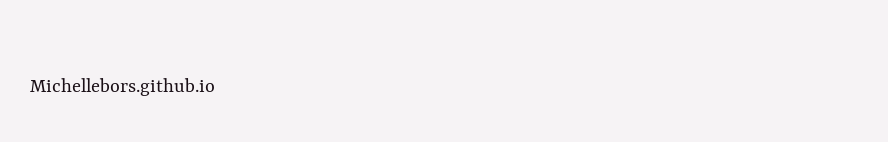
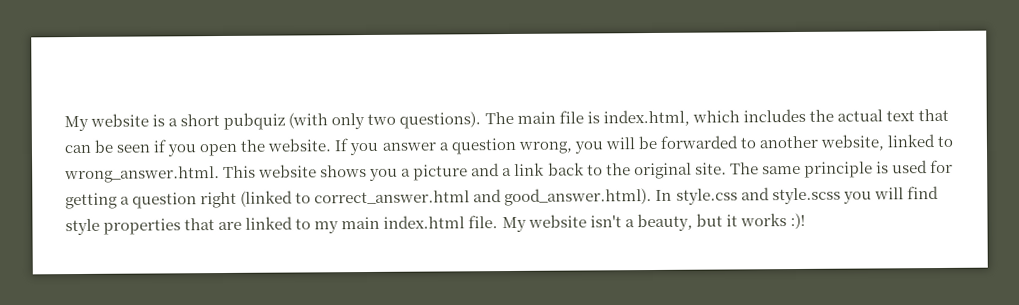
[30,78,215,96] Michellebors.github.io -> [64,108,949,132] [64,134,954,157] [64,159,953,184] [65,186,939,210] [65,212,806,236] My website is a short pubquiz (with only two questions). The main file is index.html, which includes the actual text that can be seen if you open the website. If you answer a question wrong, you will be forwarded to another website, linked to wrong_answer.html. This website shows you a picture and a link back to the original site. The same principle is used for getting a question right (linked to correct_answer.html and good_answer.html). In style.css and style.scss you will find style properties that are linked to my main index.html file. My website isn't a beauty, but it works :)!

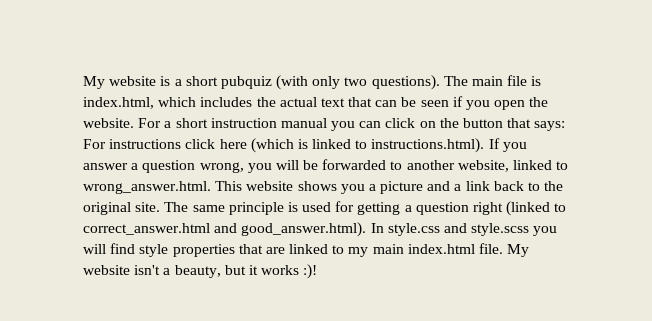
(332, 145) none -> [138,118,566,131] [83,138,485,153] For a short instruction manual you can click on the button that says: For instructions click here (which is linked to instructions.html).

